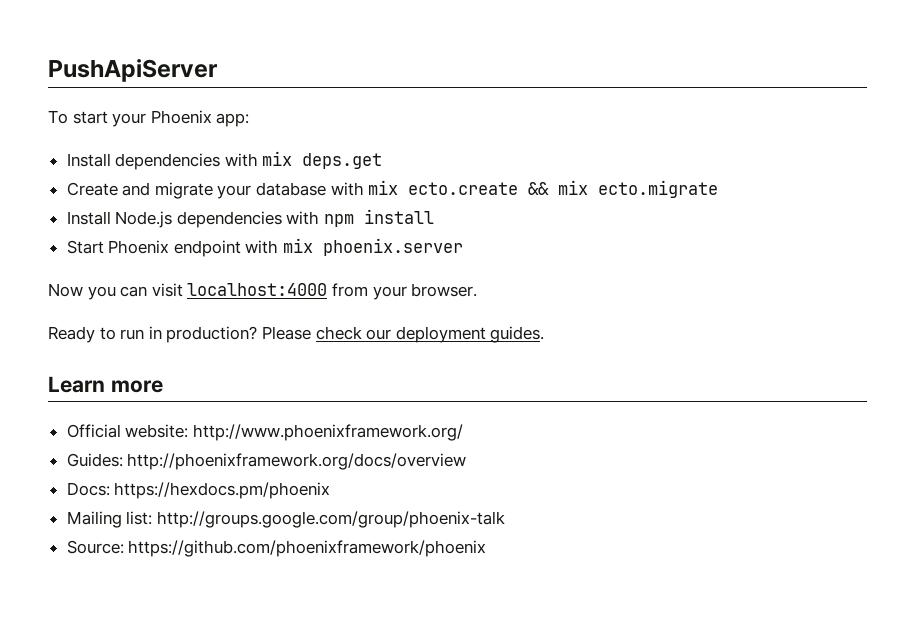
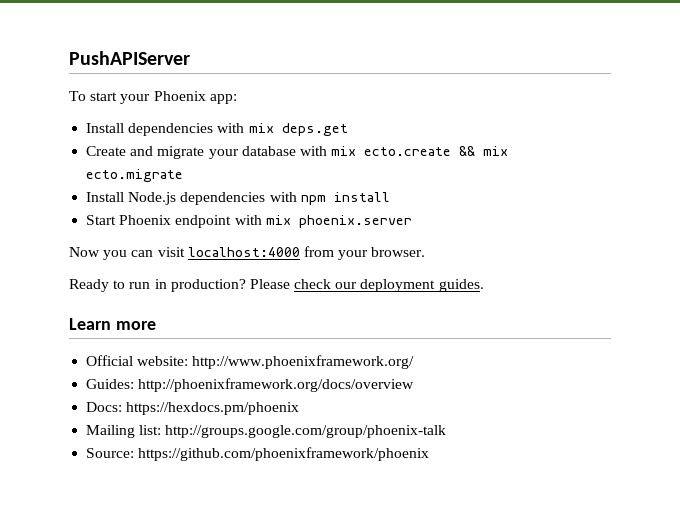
[48,59,218,82] PushApiServer -> [69,51,190,65] PushAPIServer

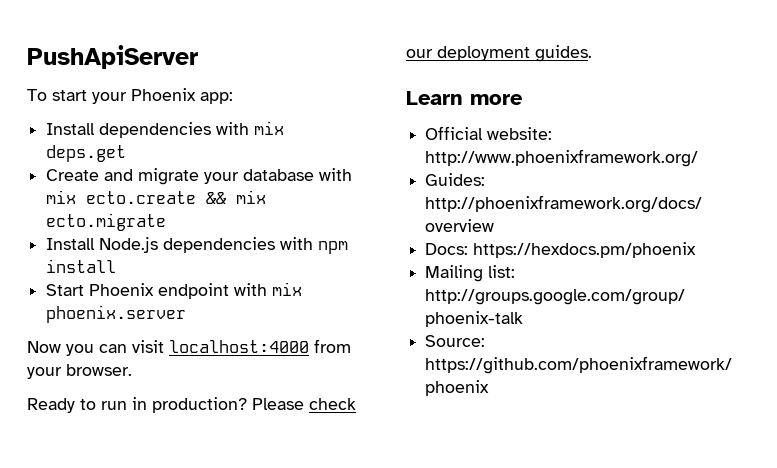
[69,51,190,65] PushAPIServer -> [27,45,198,69] PushApiServer

